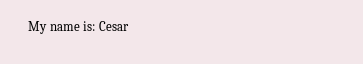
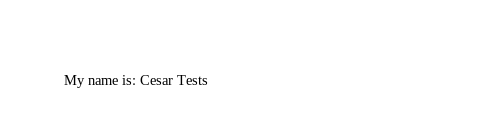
(129, 26) none -> [177,75,208,85] Tests

